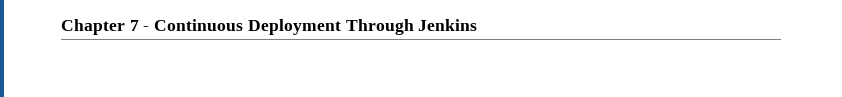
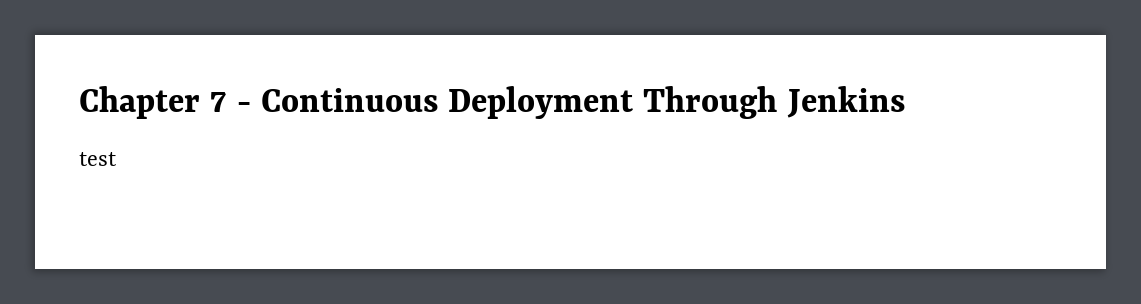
(478, 25) none -> [79,152,117,166] // test

